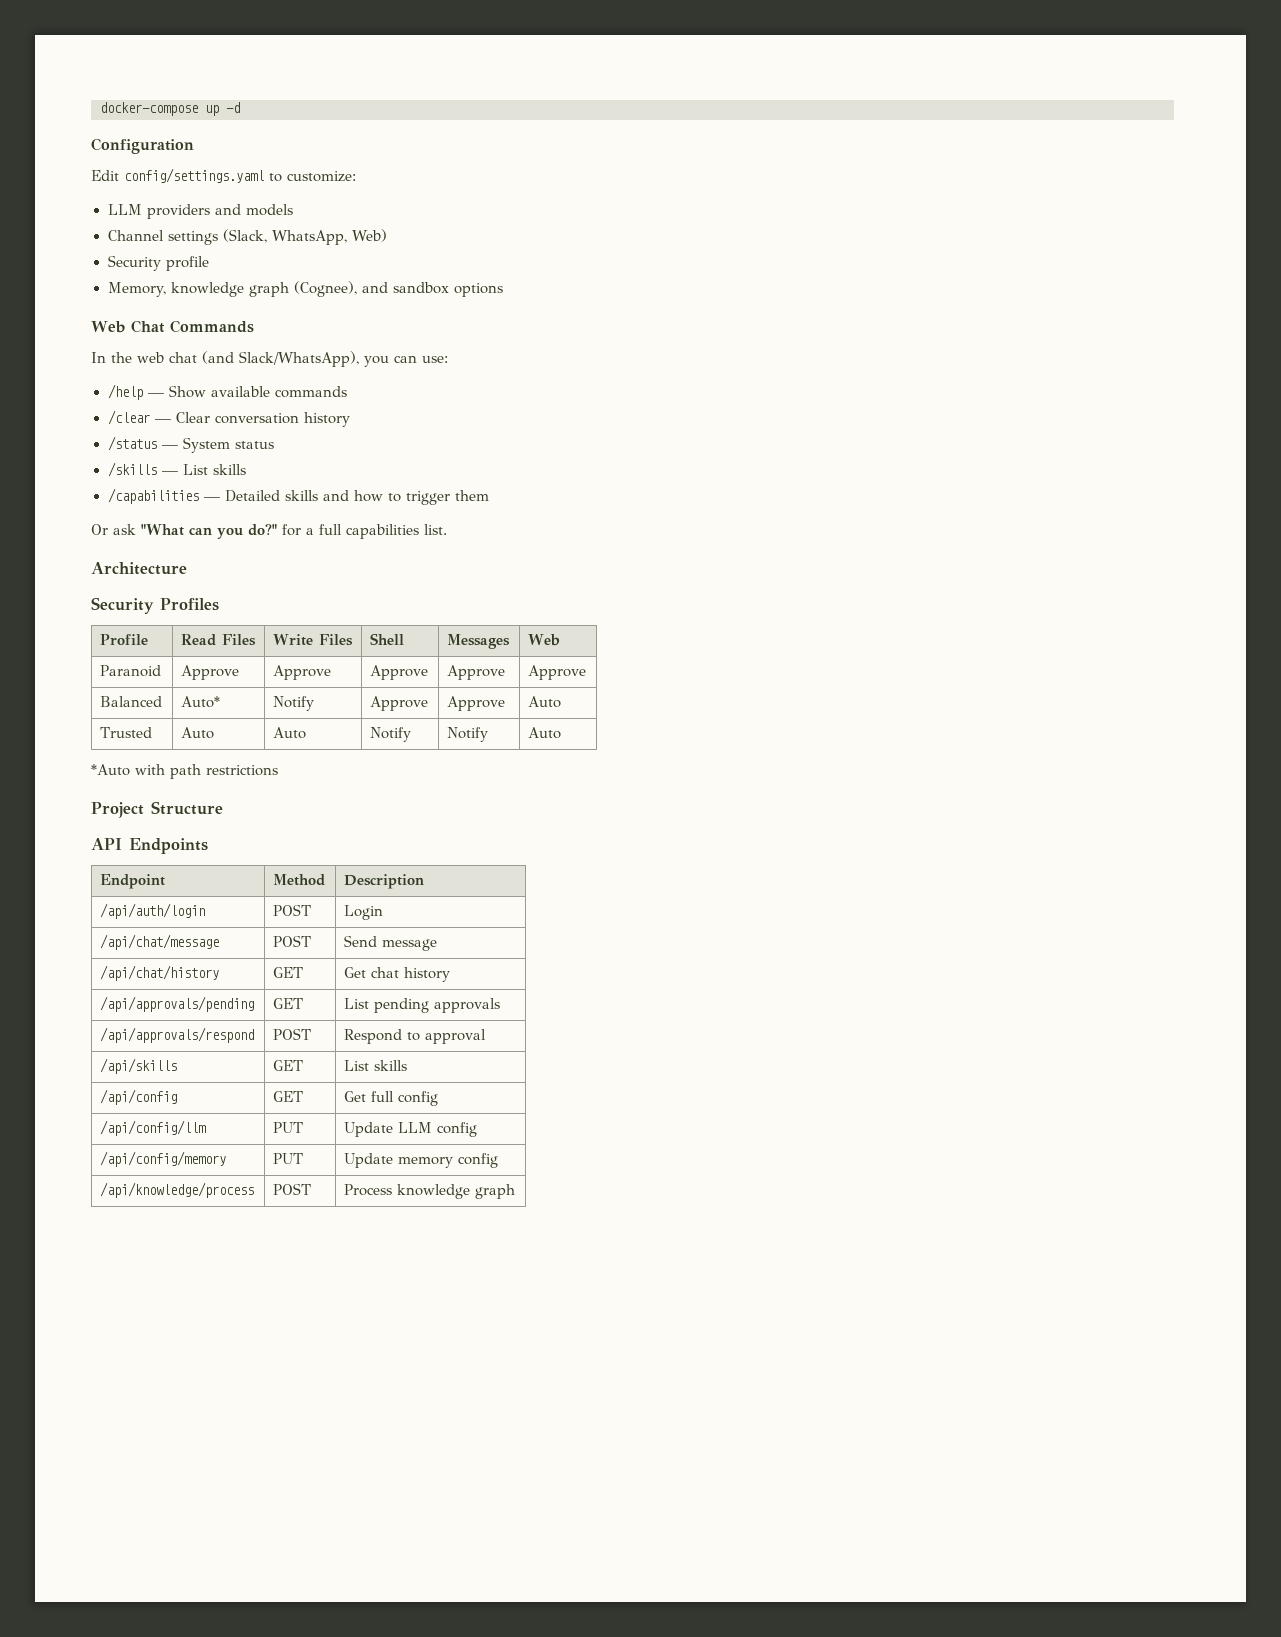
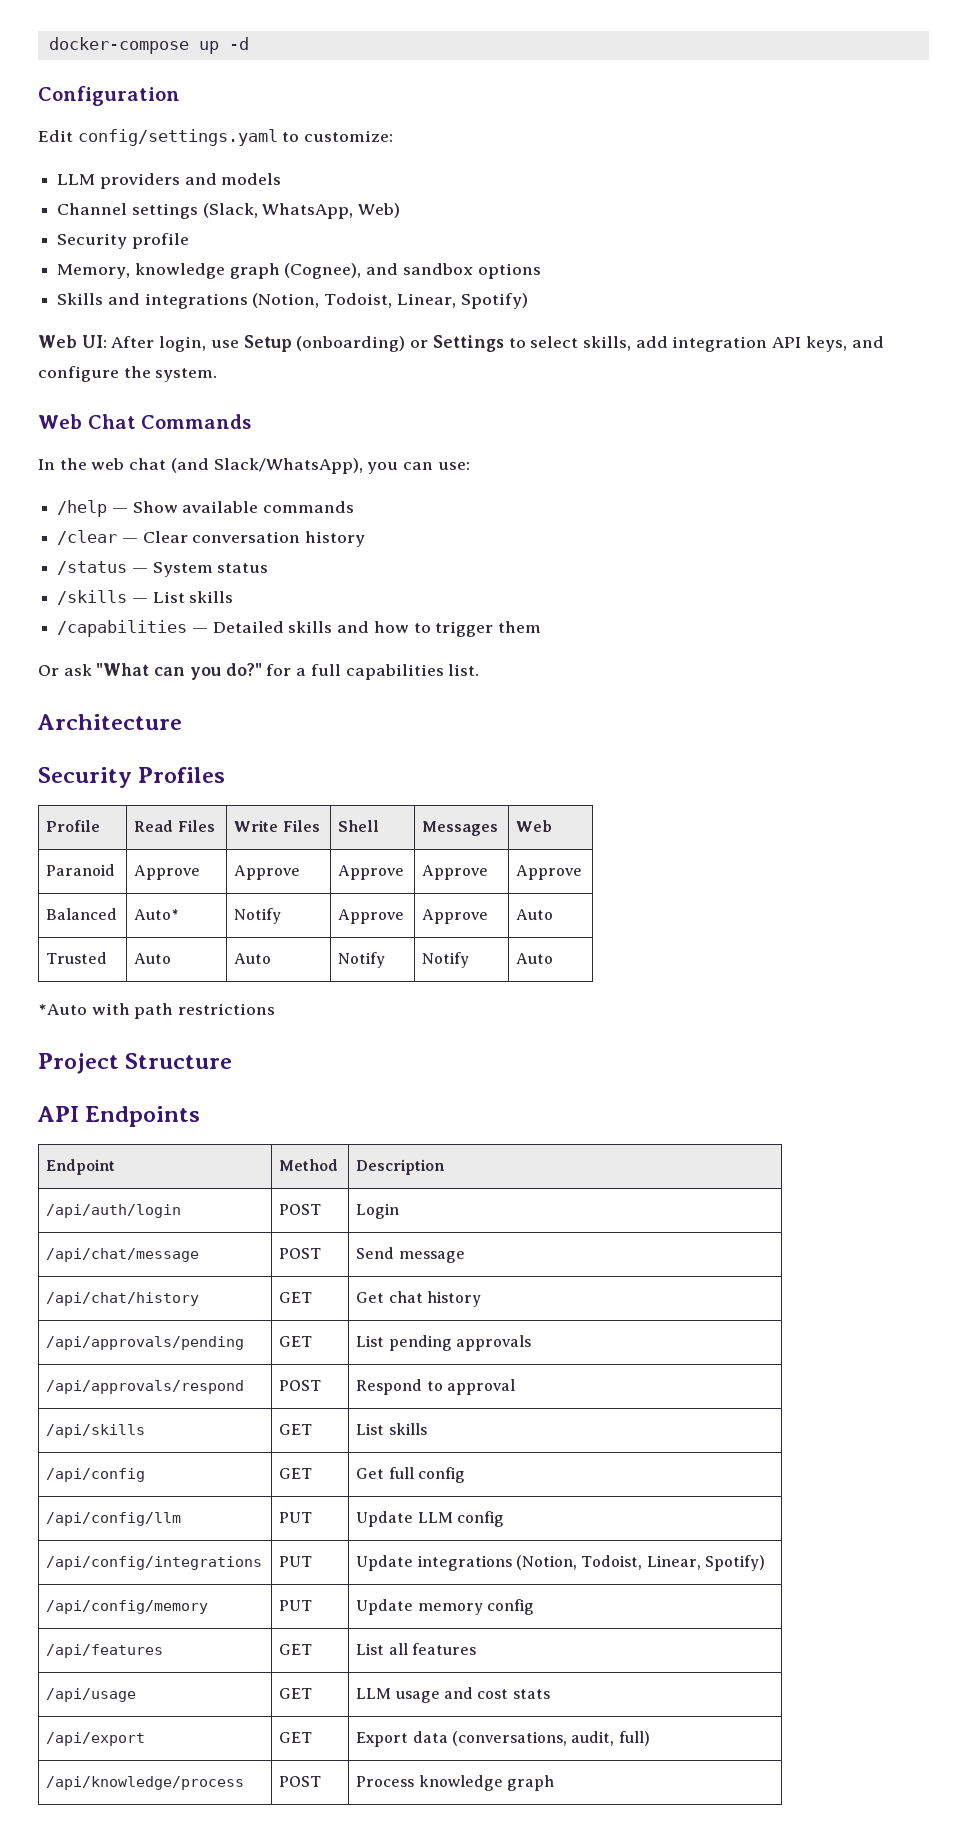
(504, 290) none -> [57,293,528,309] [38,335,884,352] [38,366,218,382] // Skills and integrations (Notion, Todoist, Linear, Spotify) // Web UI: After login, use Setup (onboarding) or Settings to select skills, add integration API keys, and configure the system.
(478, 1129) none -> [46,1556,263,1570] [279,1556,313,1567] [356,1555,766,1571] // /api/config/integrations | PUT | Update integrations (Notion, Todoist, Linear, Spotify)
(499, 1160) none -> [46,1644,164,1658] [279,1644,313,1655] [356,1643,477,1655] [46,1688,137,1702] [279,1688,313,1699] [356,1687,550,1703] [46,1732,146,1746] [279,1732,313,1743] [356,1731,650,1747] // /api/features | GET | List all features // /api/usage | GET | LLM usage and cost stats // /api/export | GET | Export data (conversations, audit, full)

